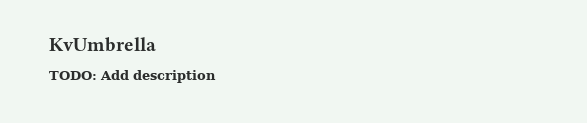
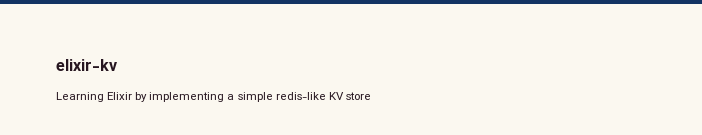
[49,37,156,52] [49,70,216,83] KvUmbrella // TODO: Add description -> [56,59,117,71] [56,92,371,102] elixir-kv // Learning Elixir by implementing a simple redis-like KV store

